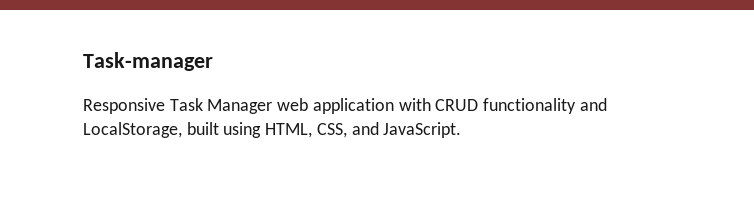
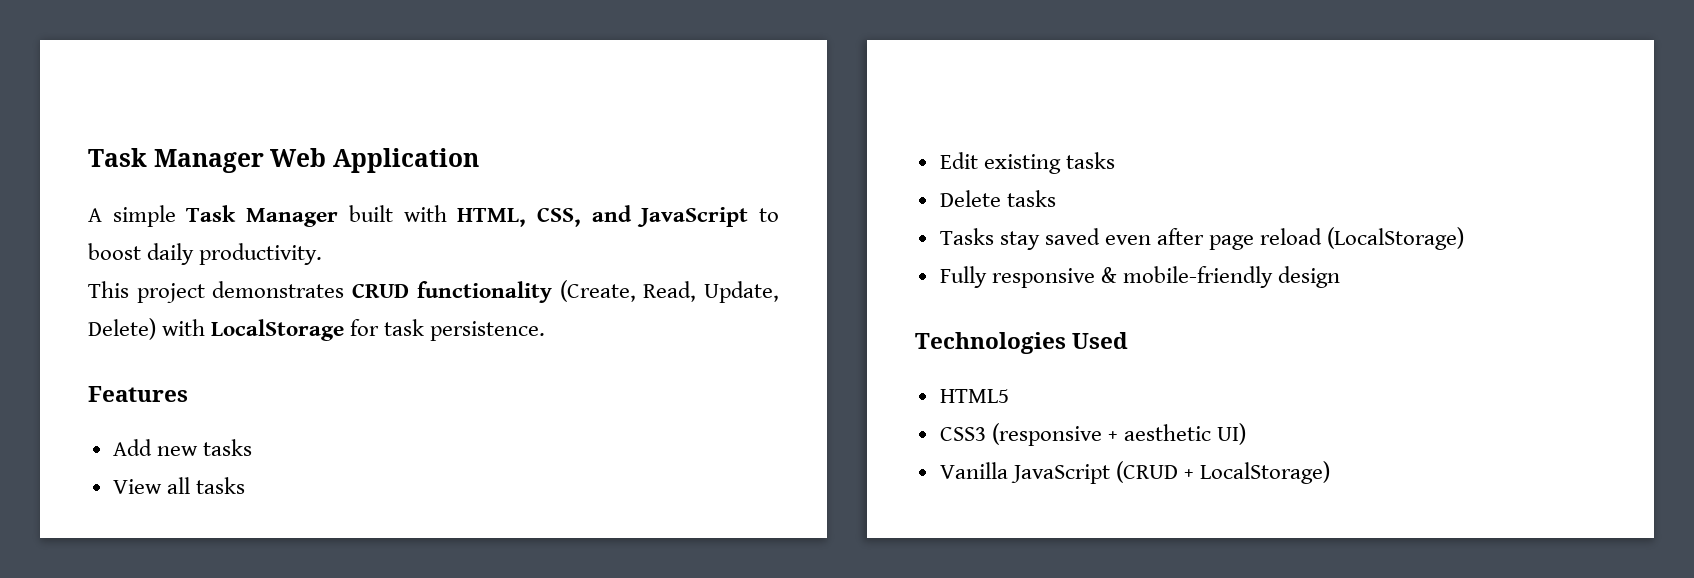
[83,52,213,71] [83,98,607,114] [83,122,462,138] Task-manager // Responsive Task Manager web application with CRUD functionality and LocalStorage, built using HTML, CSS, and JavaScript. -> [88,148,479,173] [88,205,779,227] [88,243,323,265] [88,280,779,303] [88,318,546,341] [88,386,188,402] [112,439,252,456] [112,477,245,494] [939,152,1115,174] [939,190,1056,207] [939,227,1465,250] [939,266,1341,288] [915,332,1129,354] [939,389,1009,403] [939,423,1247,446] [939,461,1331,484] Task Manager Web Application // A simple Task Manager built with HTML, CSS, and JavaScript to boost daily productivity. // This project demonstrates CRUD functionality (Create, Read, Update, Delete) with LocalStorage for task persistence. // Features // Add new tasks // View all tasks // Edit existing tasks // Delete tasks // Tasks stay saved even after page reload (LocalStorage) // Fully responsive & mobile-friendly design // Technologies Used // HTML5 // CSS3 (responsive + aesthetic UI) // Vanilla JavaScript (CRUD + LocalStorage)

